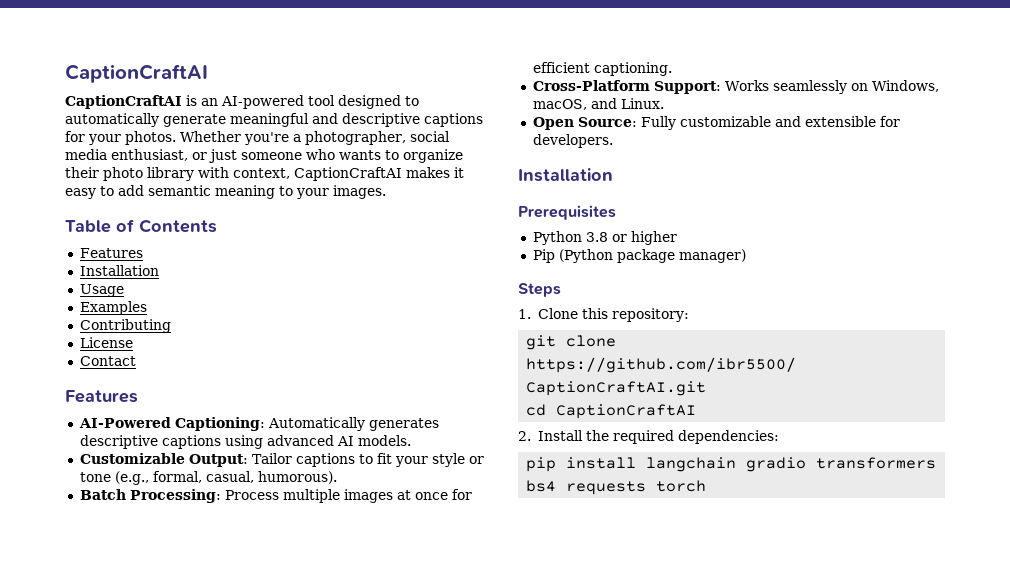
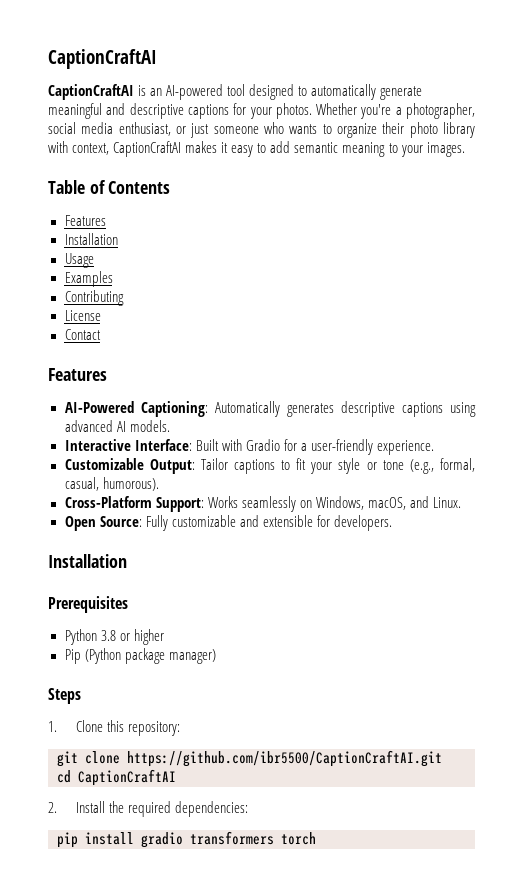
(411, 440) none -> [64,439,434,455] // Interactive Interface: Built with Gradio for a user-friendly experience.
[79,489,472,503] [532,62,672,76] // Batch Processing: Process multiple images at once for efficient captioning. -> (159, 484) none
[646,457,737,472] langchain -> (134, 838) none
[526,480,647,495] bs4 requests -> (274, 838) none

